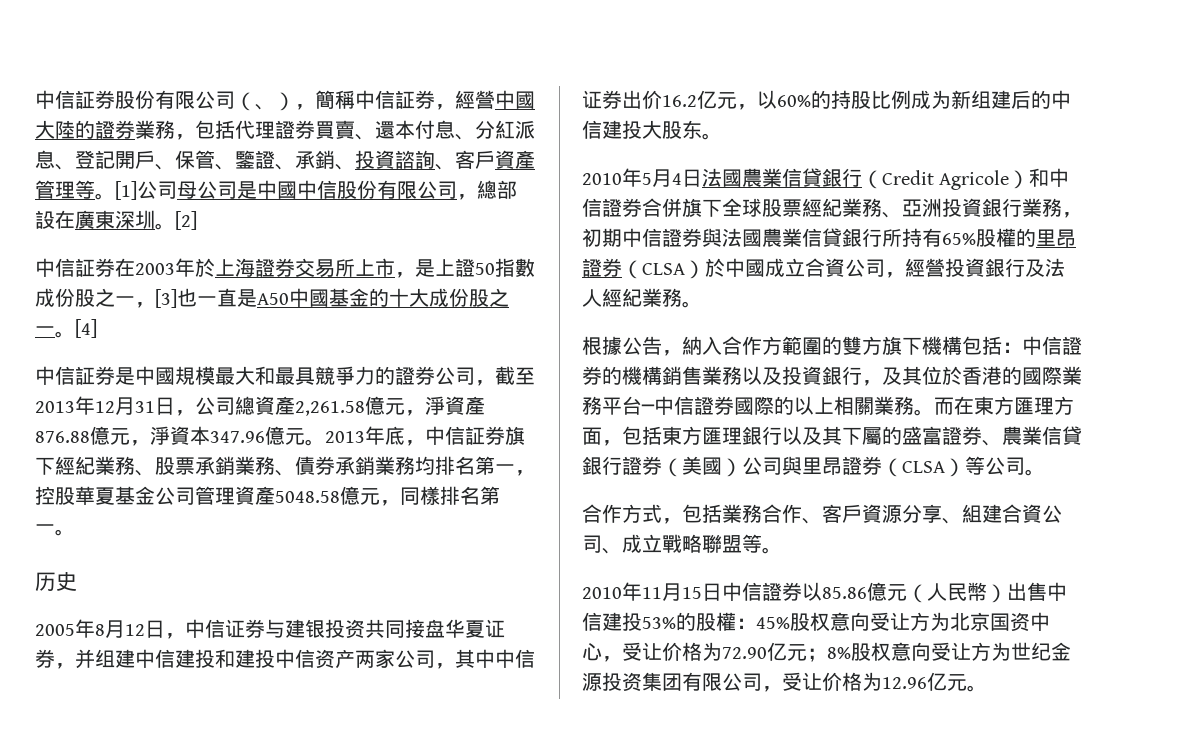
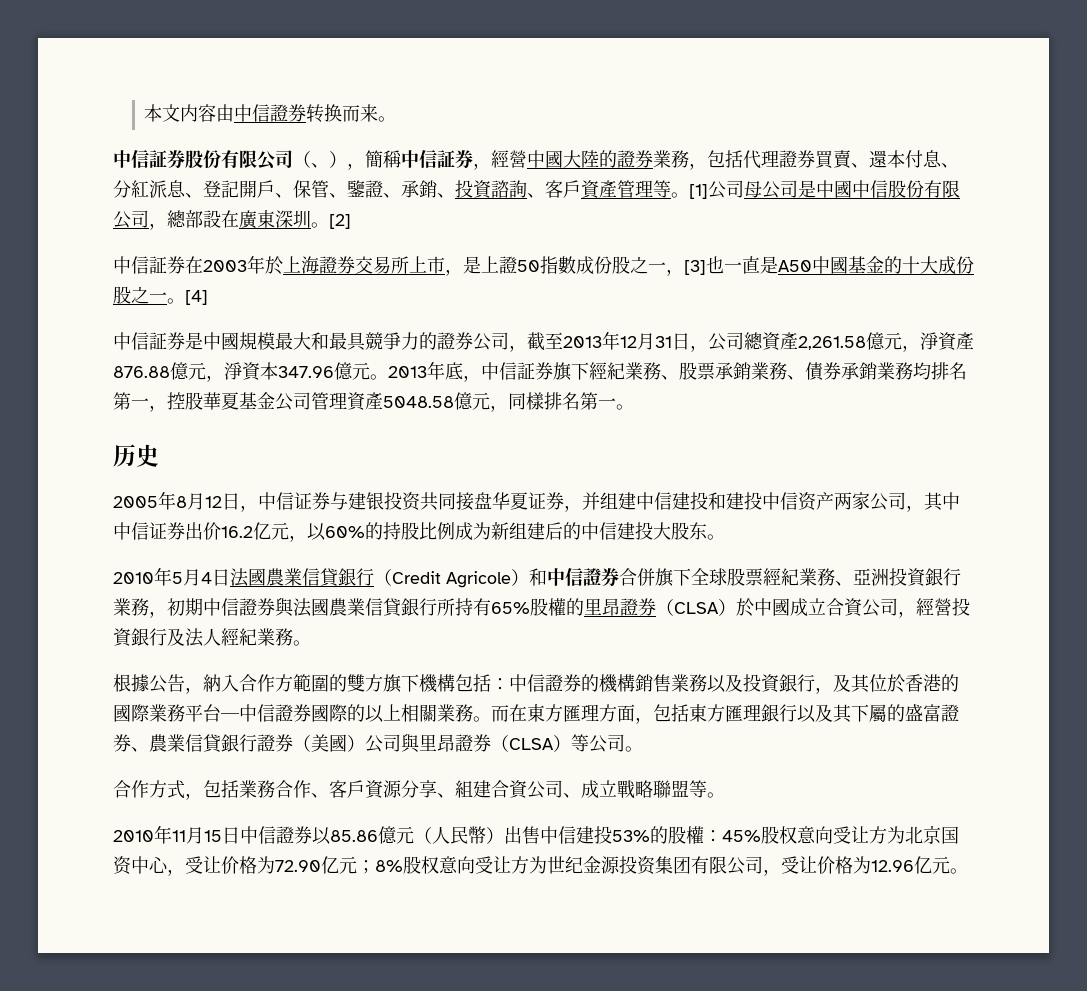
(35, 99) none -> [144,104,397,123] 本文内容由中信證券转换而来。 //

